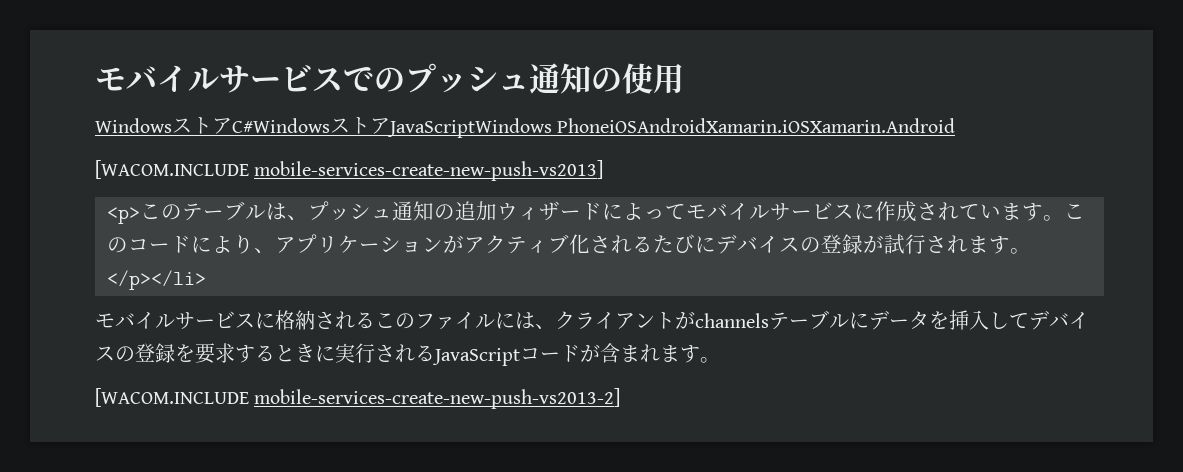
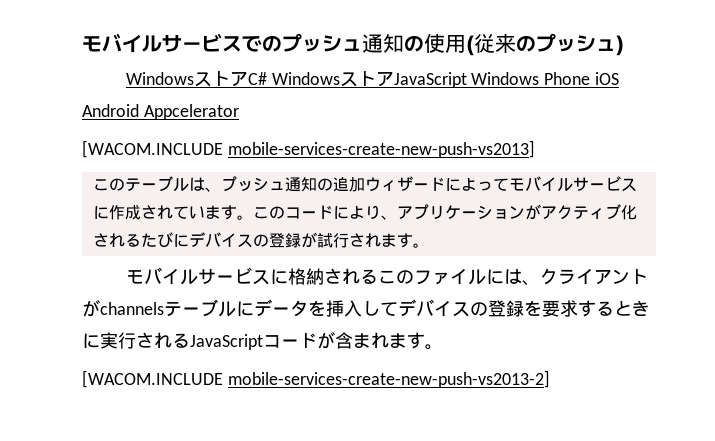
[95,117,956,138] // WindowsストアC#WindowsストアJavaScriptWindows PhoneiOSAndroidXamarin.iOSXamarin.Android -> [466,33,624,56] [125,71,620,88] [82,104,239,120] (従来のプッシュ) // WindowsストアC# WindowsストアJavaScript Windows Phone iOS Android Appcelerator
[107,207,140,224] <p> -> (535, 149) none
[107,270,206,290] </p></li> -> (429, 245) none

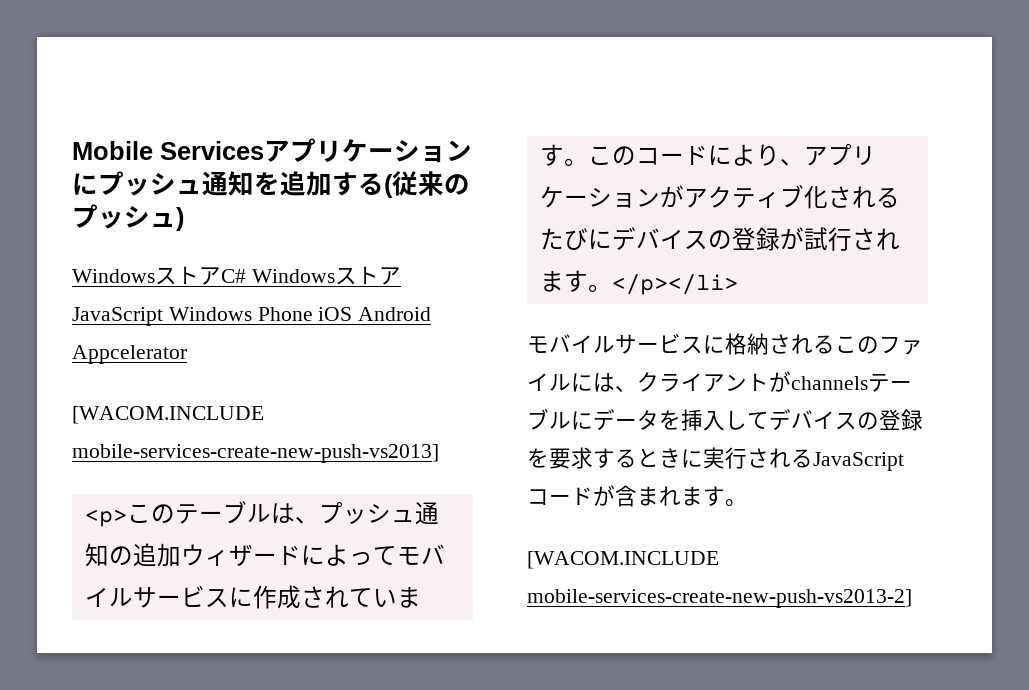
[82,33,466,53] モバイルサービスでのプッシュ通知の使用 -> [72,138,472,163] [72,171,384,196] Mobile Servicesアプリケーションにプッシュ通知を追加する
(535, 149) none -> [84,509,127,527] <p>
(429, 245) none -> [611,274,738,295] </p></li>

